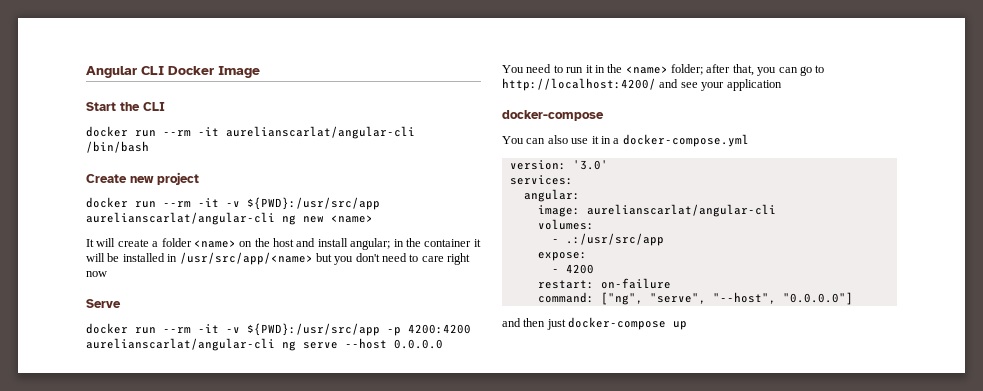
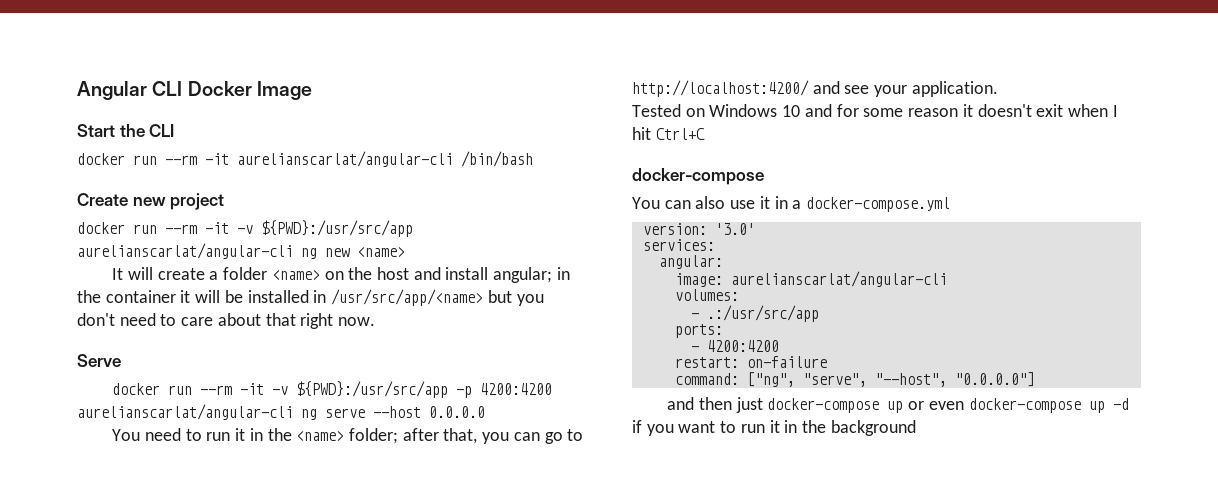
[447,253,471,265] [86,271,107,277] right now -> [217,313,376,329] about that right now.
[726,79,782,91] application -> [911,81,998,97] [632,104,1118,117] [632,127,705,140] application. // Tested on Windows 10 and for some reason it doesn't exit when I hit Ctrl+C
[537,252,587,261] [551,264,594,274] expose: // - 4200 -> [674,324,723,338] [690,340,779,352] ports: // - 4200:4200
(688, 325) none -> [908,398,1129,413] [632,420,916,436] or even docker-compose up -d if you want to run it in the background

